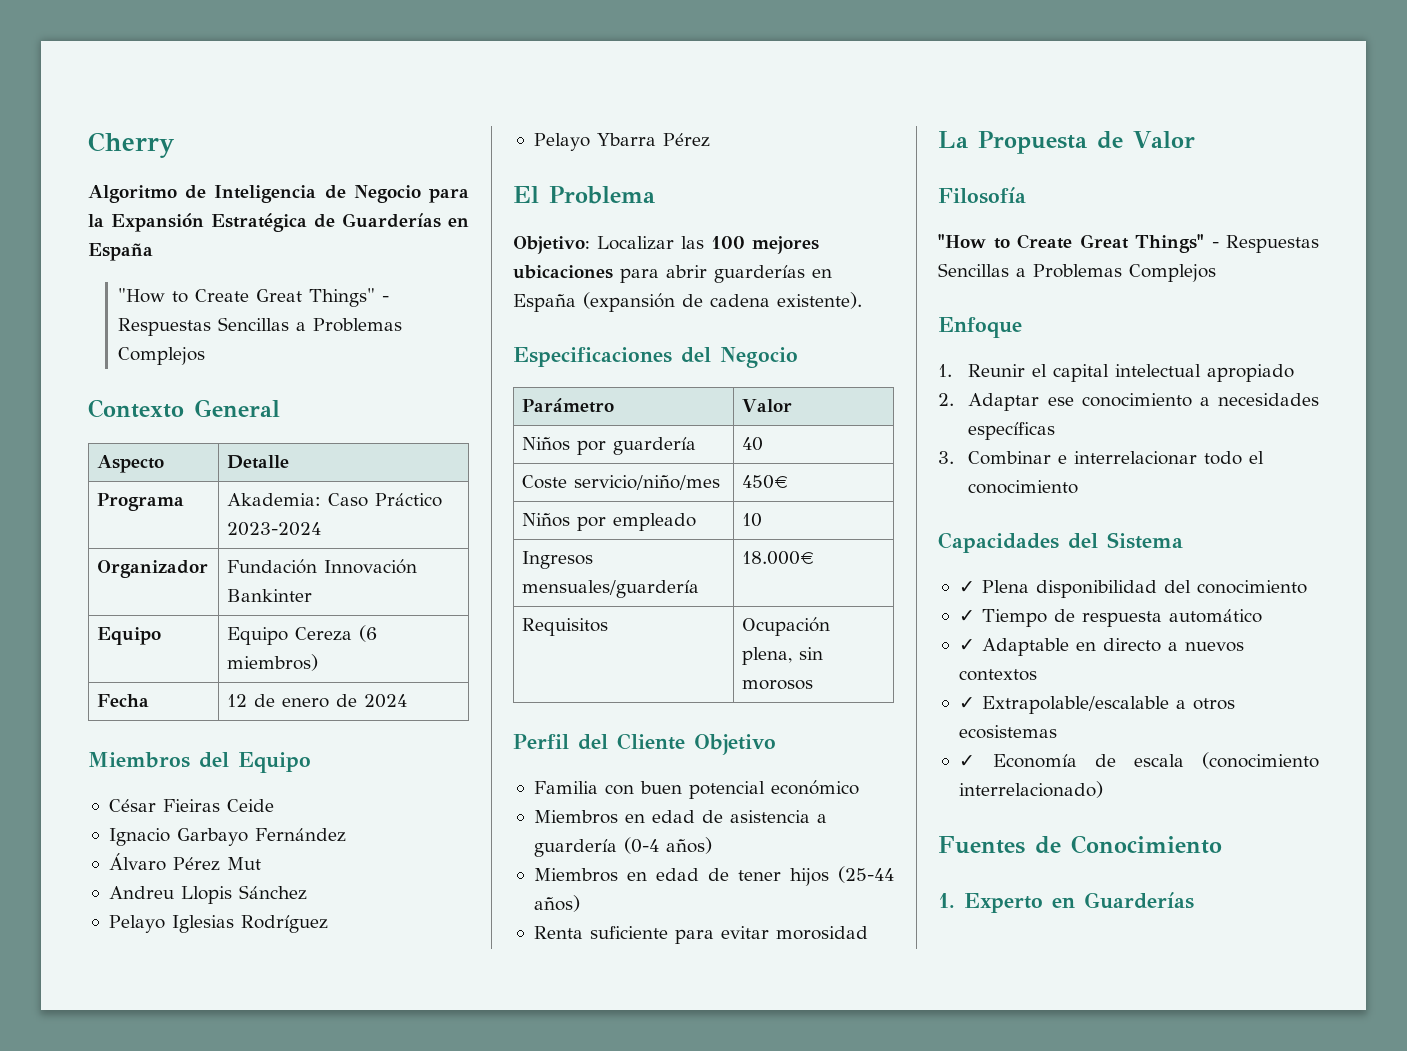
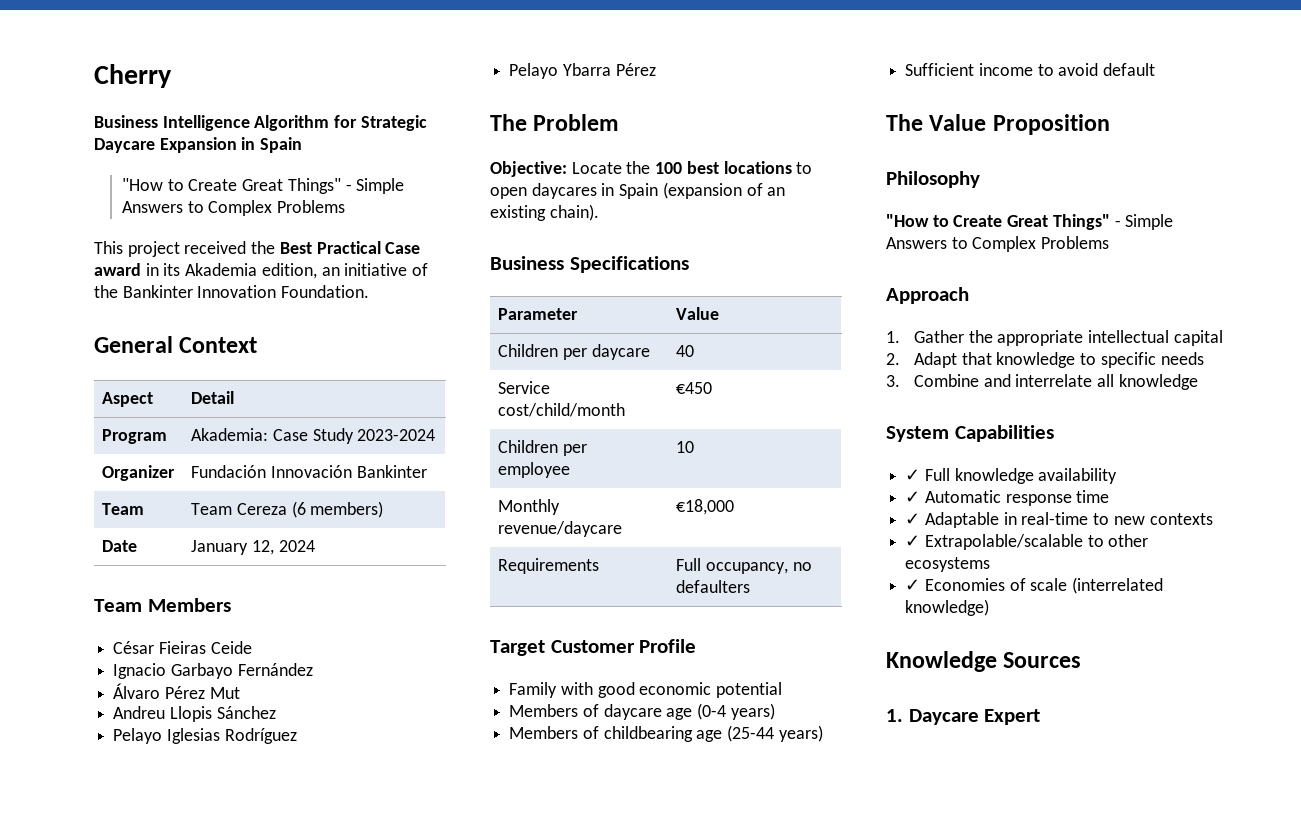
[88,185,469,203] [88,213,469,232] [88,243,153,261] [118,288,390,307] [118,317,403,336] [118,347,206,365] [88,399,280,418] [97,455,165,473] [227,455,290,469] [97,493,185,511] Algoritmo de Inteligencia de Negocio para la Expansión Estratégica de Guarderías en España // "How to Create Great Things" - Respuestas Sencillas a Problemas Complejos // Contexto General // Aspecto | Detalle // Programa -> [94,115,427,131] [94,137,303,153] [122,178,405,194] [122,200,346,216] [94,241,421,257] [94,263,429,279] [94,285,370,298] [94,336,258,353] [102,392,154,407] [191,391,235,404] [102,429,168,444] Business Intelligence Algorithm for Strategic Daycare Expansion in Spain // "How to Create Great Things" - Simple Answers to Complex Problems // This project received the Best Practical Case award in its Akademia edition, an initiative of the Bankinter Innovation Foundation. // General Context // Aspect | Detail // Program
[328,493,443,507] Caso Práctico -> [272,428,354,444] Case Study
[97,560,209,578] Organizador -> [102,465,176,481] Organizer
[97,627,162,645] [227,625,378,645] [227,654,319,671] [97,694,150,707] [227,694,408,708] [88,752,311,773] Equipo | Equipo Cereza (6 miembros) // Fecha | 12 de enero de 2024 // Miembros del Equipo -> [102,503,145,515] [191,501,384,518] [102,540,138,552] [191,540,315,555] [94,598,231,612] Team | Team Cereza (6 members) // Date | January 12, 2024 // Team Members
[513,186,655,204] [513,236,819,254] [513,265,832,283] [513,292,862,312] [513,347,798,368] [522,398,615,413] [742,399,793,412] [522,437,697,455] [742,437,764,451] [522,475,721,490] [742,475,789,489] [522,513,697,531] [742,513,763,527] [522,551,594,569] [522,580,700,598] [742,551,815,565] [522,618,609,636] [742,617,831,636] [742,647,824,665] [742,680,814,690] [513,733,776,755] [533,780,859,799] [533,810,827,824] [533,837,712,857] [533,866,894,886] [533,895,580,912] [533,926,868,944] [938,131,1195,154] [938,187,1026,204] [938,234,1319,253] [938,263,1216,282] [938,317,1022,338] [938,364,1048,377] El Problema // Objetivo: Localizar las 100 mejores ubicaciones para abrir guarderías en España (expansión de cadena existente). // Especificaciones del Negocio // Parámetro | Valor // Niños por guardería | 40 // Coste servicio/niño/mes | 450€ // Niños por empleado | 10 // Ingresos mensuales/guardería | 18.000€ // Requisitos | Ocupación plena, sin morosos // Perfil del Cliente Objetivo // Familia con buen potencial económico // Miembros en edad de asistencia a guardería (0-4 años) // Miembros en edad de tener hijos (25-44 años) // Renta suficiente para evitar morosidad // La Propuesta de Valor // Filosofía // "How to Create Great Things" - Respuestas Sencillas a Problemas Complejos // Enfoque // 1. Reunir el -> [490,114,620,131] [490,161,813,177] [490,182,786,199] [490,204,599,221] [490,256,689,273] [498,308,579,320] [676,307,720,320] [498,344,650,360] [676,345,695,357] [498,381,551,394] [498,403,626,417] [676,382,713,394] [498,440,587,456] [498,462,571,478] [676,441,695,453] [498,499,561,515] [498,521,623,537] [676,499,735,515] [498,558,600,574] [676,558,812,574] [676,580,751,593] [490,639,697,656] [509,682,783,698] [509,703,775,720] [509,725,823,742] [905,63,1156,76] [886,114,1110,135] [886,171,980,188] [886,214,1174,230] [886,236,1110,252] [886,287,969,304] [886,330,1170,346] The Problem // Objective: Locate the 100 best locations to open daycares in Spain (expansion of an existing chain). // Business Specifications // Parameter | Value // Children per daycare | 40 // Service cost/child/month | €450 // Children per employee | 10 // Monthly revenue/daycare | €18,000 // Requirements | Full occupancy, no defaulters // Target Customer Profile // Family with good economic potential // Members of daycare age (0-4 years) // Members of childbearing age (25-44 years) // Sufficient income to avoid default // The Value Proposition // Philosophy // "How to Create Great Things" - Simple Answers to Complex Problems // Approach // 1. Gather the appropriate intellectual
[1115,364,1295,382] intelectual apropiado -> (1223, 338) none
[968,393,1319,411] [968,422,1056,440] [938,451,1265,465] [968,480,1079,494] [938,532,1183,553] [958,580,1307,598] [958,609,1262,627] [958,638,1244,656] [958,669,1037,681] [958,696,1235,714] [958,725,1057,739] [958,752,1319,769] [958,781,1103,798] [938,835,1222,854] [938,892,1194,913] Adaptar ese conocimiento a necesidades específicas // 3. Combinar e interrelacionar todo el conocimiento // Capacidades del Sistema // ✓ Plena disponibilidad del conocimiento // ✓ Tiempo de respuesta automático // ✓ Adaptable en directo a nuevos contextos // ✓ Extrapolable/escalable a otros ecosistemas // ✓ Economía de escala (conocimiento interrelacionado) // Fuentes de Conocimiento // 1. Experto en Guarderías -> [914,352,1204,368] [886,374,1198,390] [886,425,1054,442] [905,468,1118,484] [905,490,1110,506] [905,512,1213,528] [905,534,1149,550] [905,557,991,572] [905,577,1164,594] [905,599,990,616] [886,651,1082,672] [886,709,1041,725] Adapt that knowledge to specific needs // 3. Combine and interrelate all knowledge // System Capabilities // ✓ Full knowledge availability // ✓ Automatic response time // ✓ Adaptable in real-time to new contexts // ✓ Extrapolable/scalable to other ecosystems // ✓ Economies of scale (interrelated knowledge) // Knowledge Sources // 1. Daycare Expert

